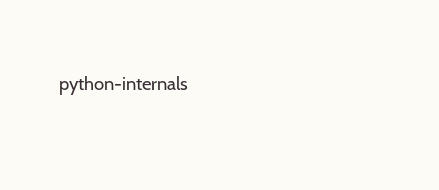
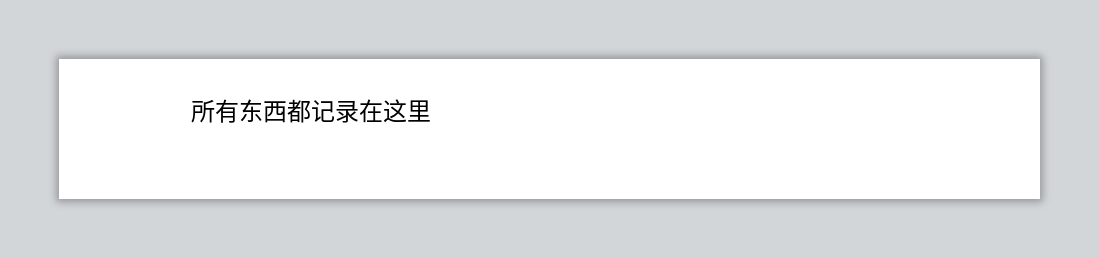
[59,76,188,95] python-internals -> [191,99,431,123] 所有东西都记录在这里

